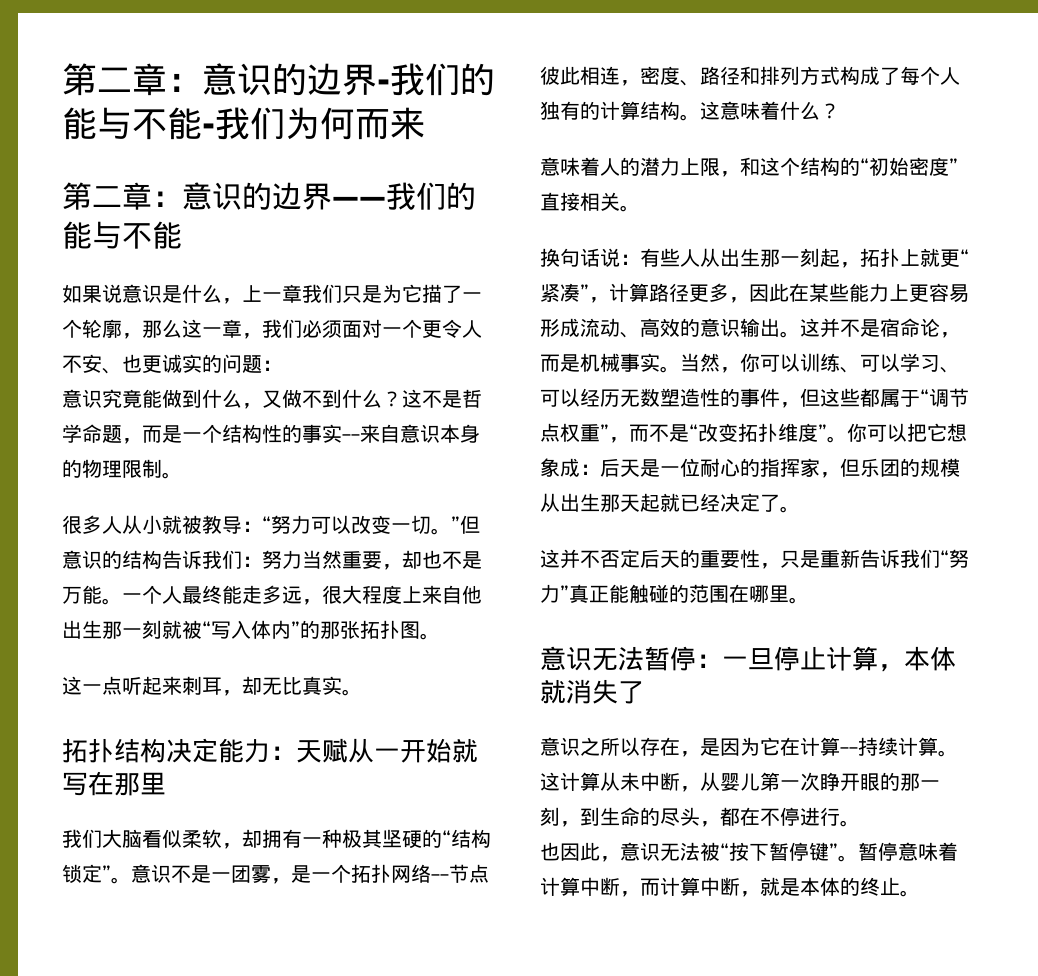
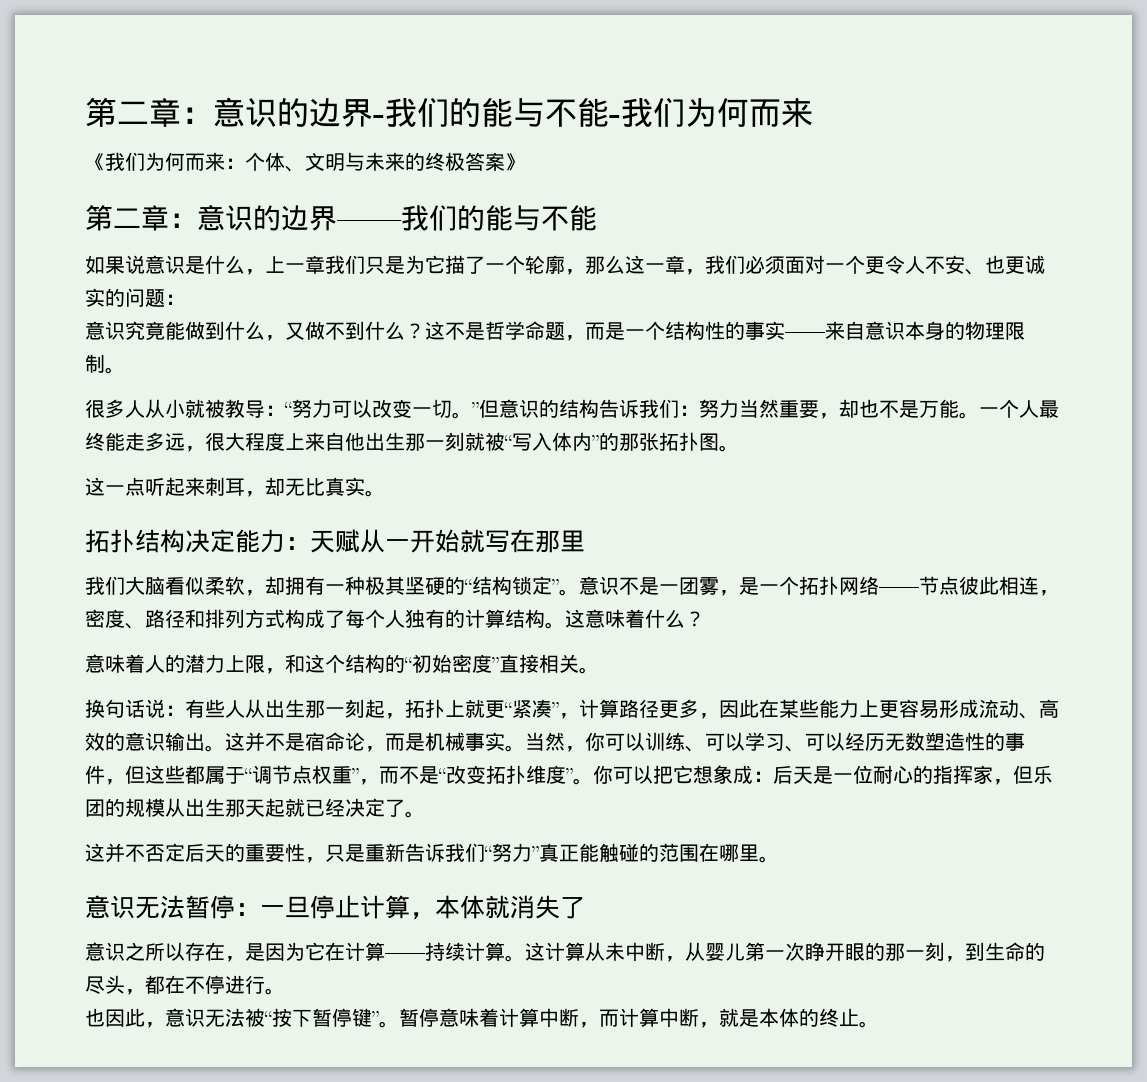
(425, 123) none -> [85,152,525,172] // 《我们为何而来：个体、文明与未来的终极答案》

